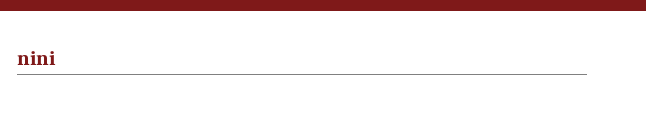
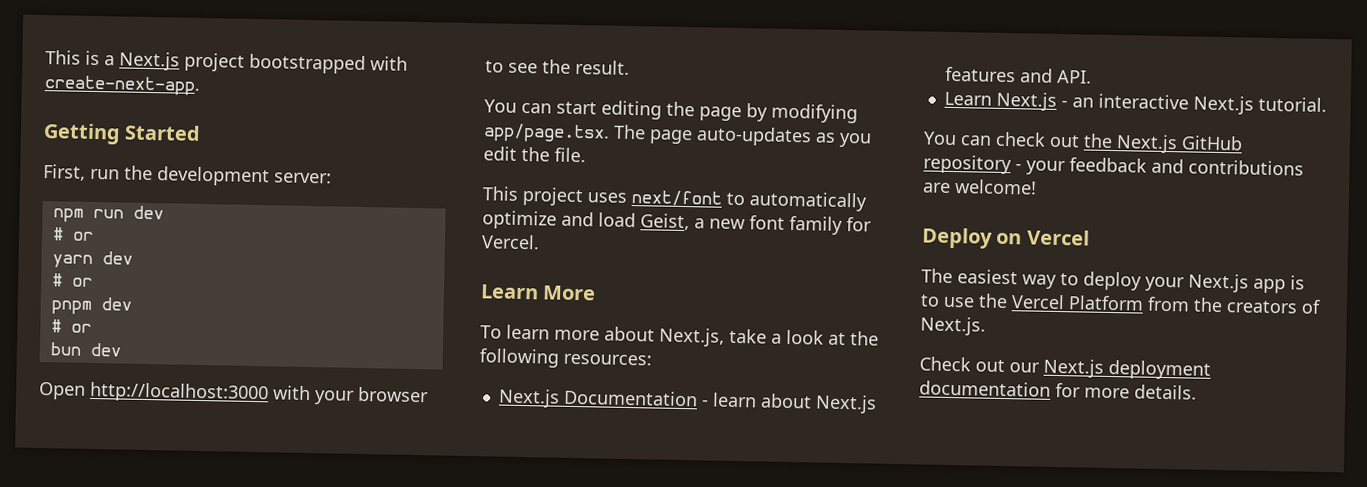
[17,51,56,65] nini -> [45,50,408,75] [44,75,201,96] [43,123,202,145] [43,164,332,187] [52,205,164,223] [51,227,94,241] [51,251,133,268] [51,273,93,287] [50,297,132,315] [50,319,92,333] [49,342,122,357] [38,381,429,405] [485,59,630,75] [484,99,858,124] [483,123,872,148] [483,146,586,163] [482,186,867,212] [482,210,872,235] [481,234,540,250] [480,284,597,301] [480,324,879,347] [479,348,652,368] [497,388,877,414] [944,66,1092,84] [943,91,1327,115] [923,131,1243,154] [923,154,1304,176] [922,179,1037,195] [921,227,1090,249] [921,268,1305,294] [920,293,1321,314] [920,316,986,336] [919,356,1211,380] [919,380,1197,400] This is a Next.js project bootstrapped with create-next-app. // Getting Started // First, run the development server: // npm run dev // # or // yarn dev // # or // pnpm dev // # or // bun dev // Open http://localhost:3000 with your browser to see the result. // You can start editing the page by modifying app/page.tsx. The page auto-updates as you edit the file. // This project uses next/font to automatically optimize and load Geist, a new font family for Vercel. // Learn More // To learn more about Next.js, take a look at the following resources: // Next.js Documentation - learn about Next.js features and API. // Learn Next.js - an interactive Next.js tutorial. // You can check out the Next.js GitHub repository - your feedback and contributions are welcome! // Deploy on Vercel // The easiest way to deploy your Next.js app is to use the Vercel Platform from the creators of Next.js. // Check out our Next.js deployment documentation for more details.

